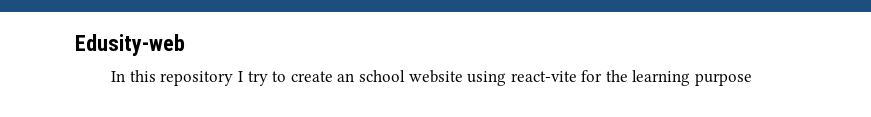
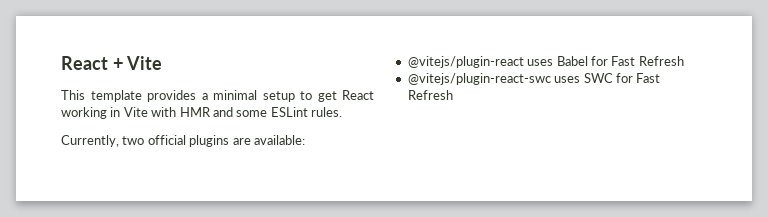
[75,34,185,56] [111,70,753,86] Edusity-web // In this repository I try to create an school website using react-vite for the learning purpose -> [61,56,163,70] [61,90,374,102] [61,107,342,119] [61,135,305,147] [407,56,684,68] [407,73,661,85] [407,90,453,100] React + Vite // This template provides a minimal setup to get React working in Vite with HMR and some ESLint rules. // Currently, two official plugins are available: // @vitejs/plugin-react uses Babel for Fast Refresh // @vitejs/plugin-react-swc uses SWC for Fast Refresh

